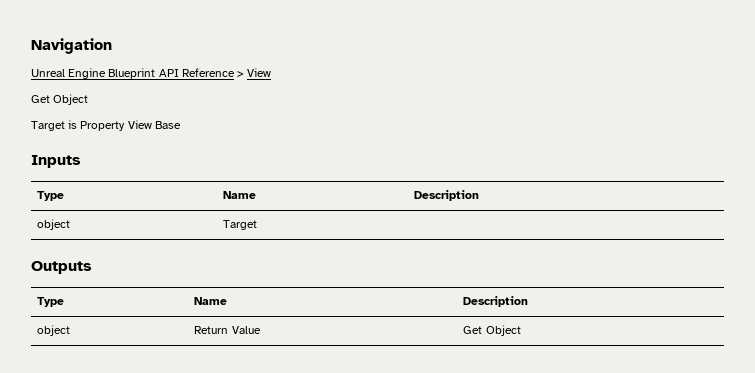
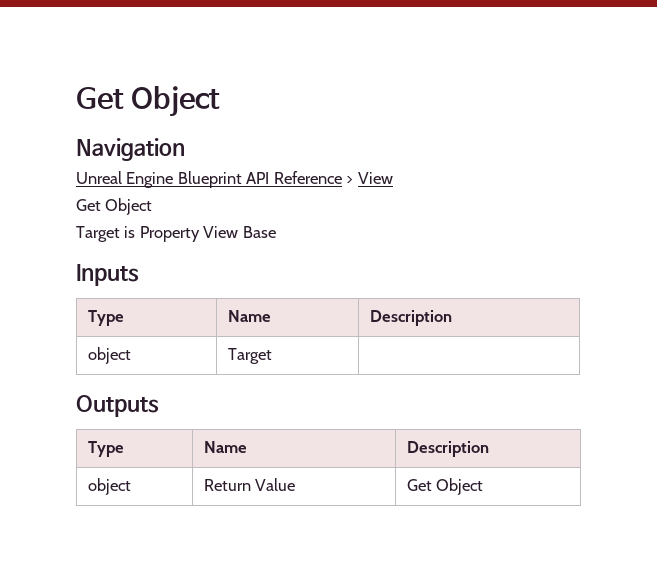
(31, 46) none -> [76,86,220,117] Get Object //

